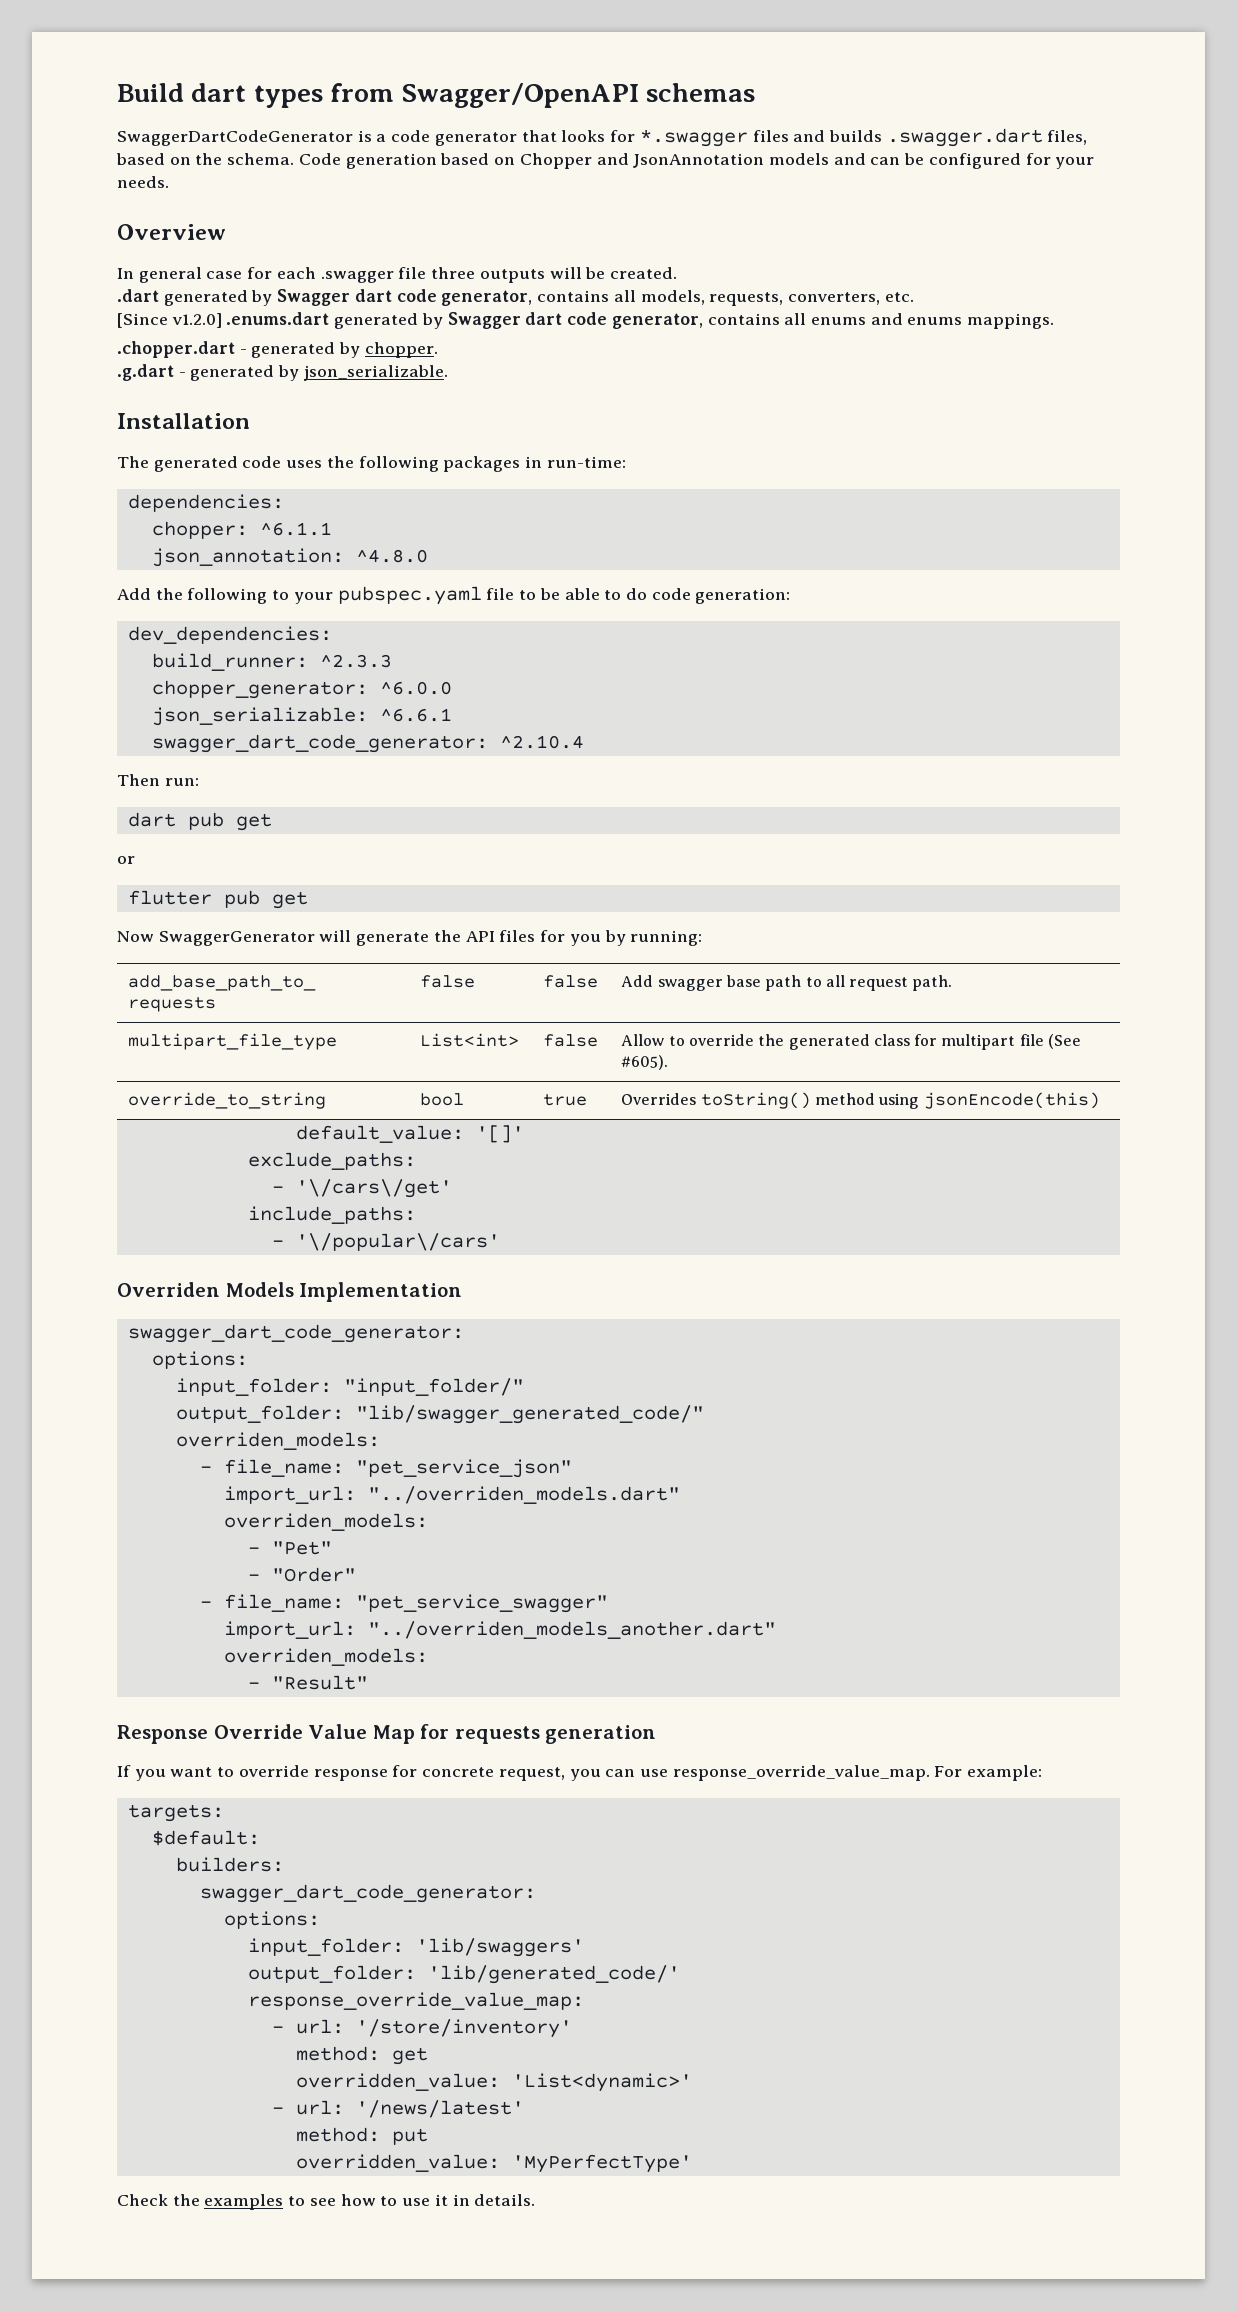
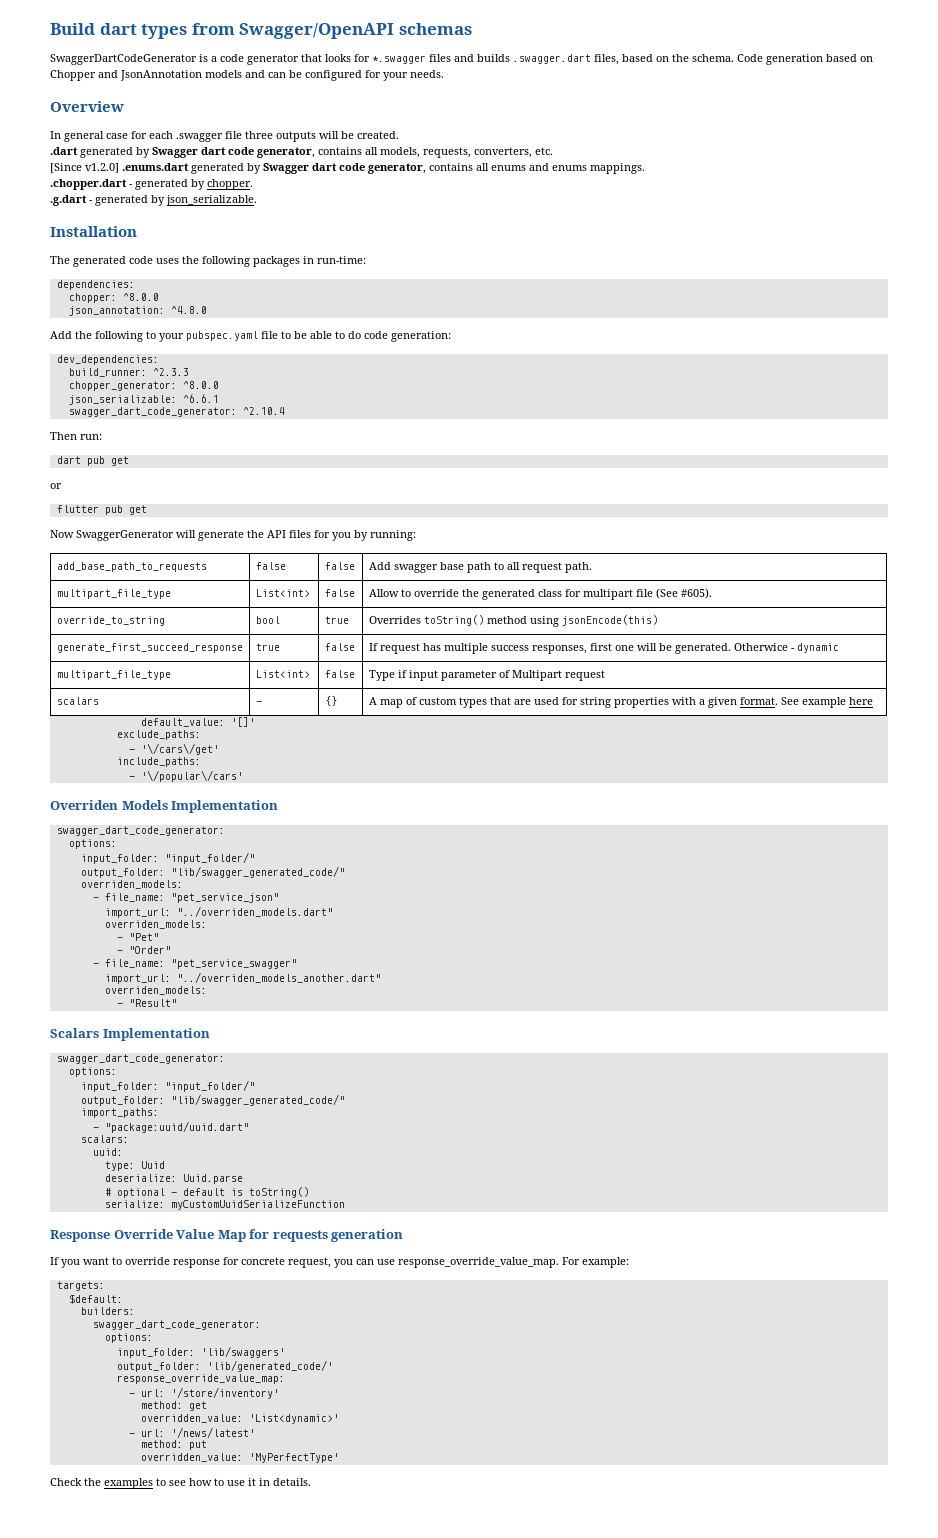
[259,522,332,536] ^6.1.1 -> [122,293,159,301] ^8.0.0
[379,681,452,695] ^6.0.0 -> [182,381,219,389] ^8.0.0
(1100, 1100) none -> [56,643,243,653] [255,643,280,651] [324,643,355,651] [368,643,839,654] [56,670,171,680] [255,670,310,678] [324,670,355,678] [368,670,605,681] [56,697,99,705] [255,701,262,705] [324,696,337,706] [368,697,873,708] // generate_first_succeed_response | true | false | If request has multiple success responses, first one will be generated. Otherwice - dynamic // multipart_file_type | List<int> | false | Type if input parameter of Multipart request // scalars | - | {} | A map of custom types that are used for string properties with a given format. See example here
(368, 1682) none -> [50,1028,210,1041] [56,1054,225,1064] [68,1067,117,1077] [80,1080,255,1092] [80,1094,345,1106] [80,1108,159,1118] [92,1121,249,1133] [80,1135,129,1143] [92,1148,123,1156] [104,1161,165,1171] [104,1174,243,1184] [104,1187,309,1198] [104,1200,345,1210] // Scalars Implementation // swagger_dart_code_generator: // options: // input_folder: "input_folder/" // output_folder: "lib/swagger_generated_code/" // import_paths: // - "package:uuid/uuid.dart" // scalars: // uuid: // type: Uuid // deserialize: Uuid.parse // # optional - default is toString() // serialize: myCustomUuidSerializeFunction

